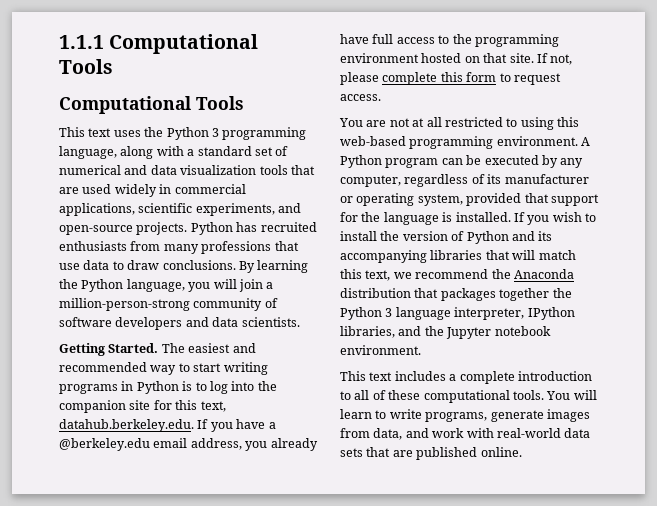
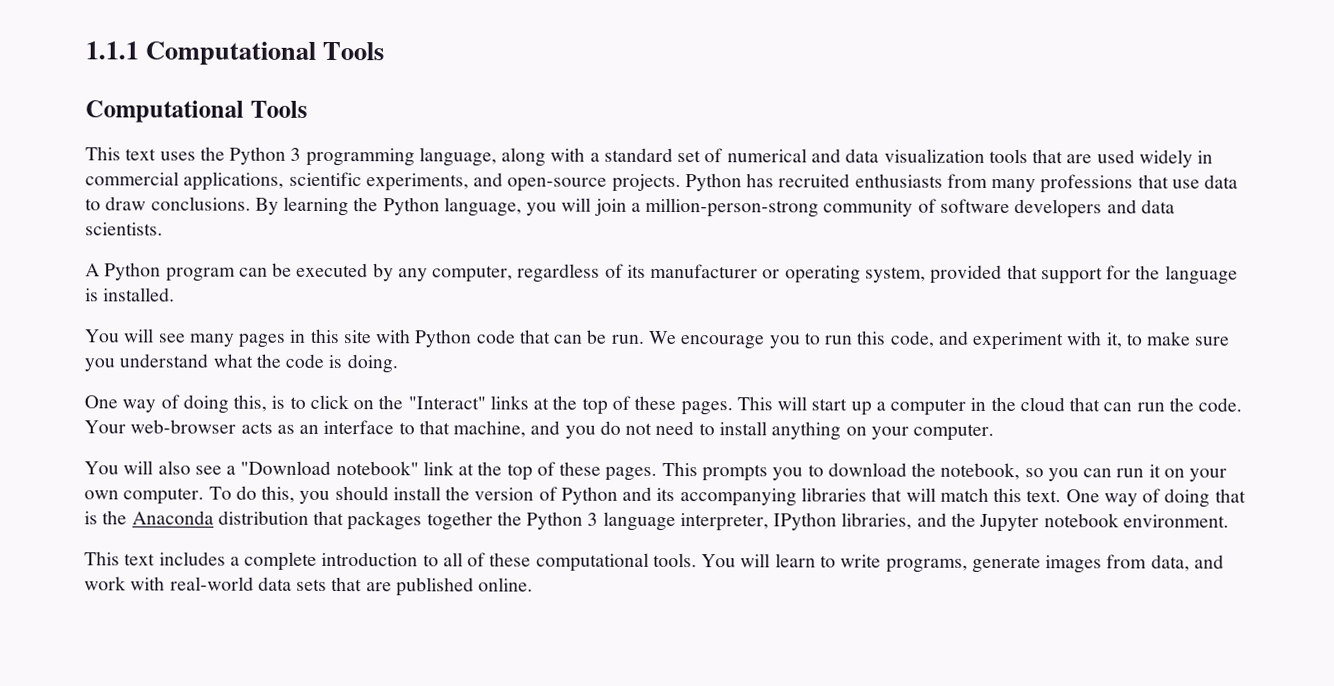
[59,343,256,356] [59,362,268,375] [59,381,277,394] [59,400,226,413] [59,419,276,432] [59,438,318,451] [340,34,559,47] [340,53,573,65] [340,72,561,85] [340,94,381,101] [339,117,579,130] [340,136,578,149] Getting Started. The easiest and recommended way to start writing programs in Python is to log into the companion site for this text, datahub.berkeley.edu. If you have a @berkeley.edu email address, you already have full access to the programming environment hosted on that site. If not, please complete this form to request access. // You are not at all restricted to using this web-based programming environment. -> (163, 229) none
[513,212,596,225] If you wish to -> [84,328,1231,351] [84,353,398,374] [84,394,1243,416] [84,419,995,441] [84,460,1228,482] [84,485,389,505] // You will see many pages in this site with Python code that can be run. We encourage you to run this code, and experiment with it, to make sure you understand what the code is doing. // One way of doing this, is to click on the "Interact" links at the top of these pages. This will start up a computer in the cloud that can run the code. Your web-browser acts as an interface to that machine, and you do not need to install anything on your computer. // You will also see a "Download notebook" link at the top of these pages. This prompts you to download the notebook, so you can run it on your own computer. To do this, you should
[365,269,489,281] text, we recommend -> [1026,488,1246,508] [84,511,98,525] text. One way of doing that is

